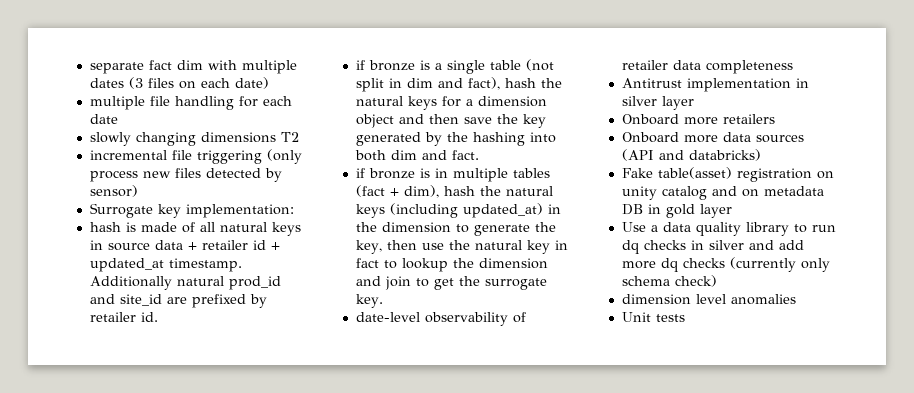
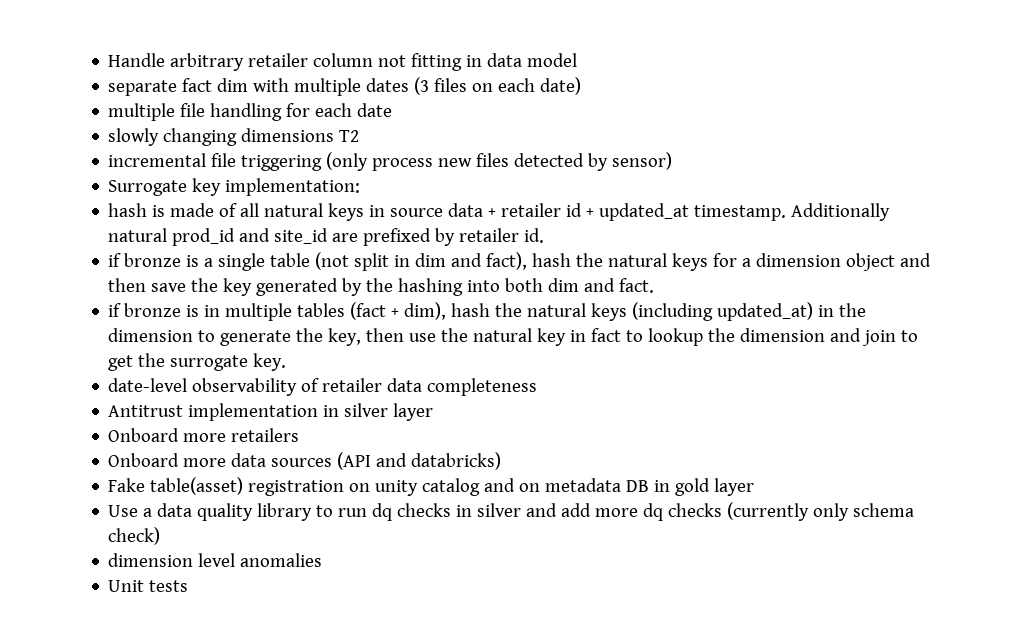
(89, 68) none -> [108,53,578,71] Handle arbitrary retailer column not fitting in data model //

